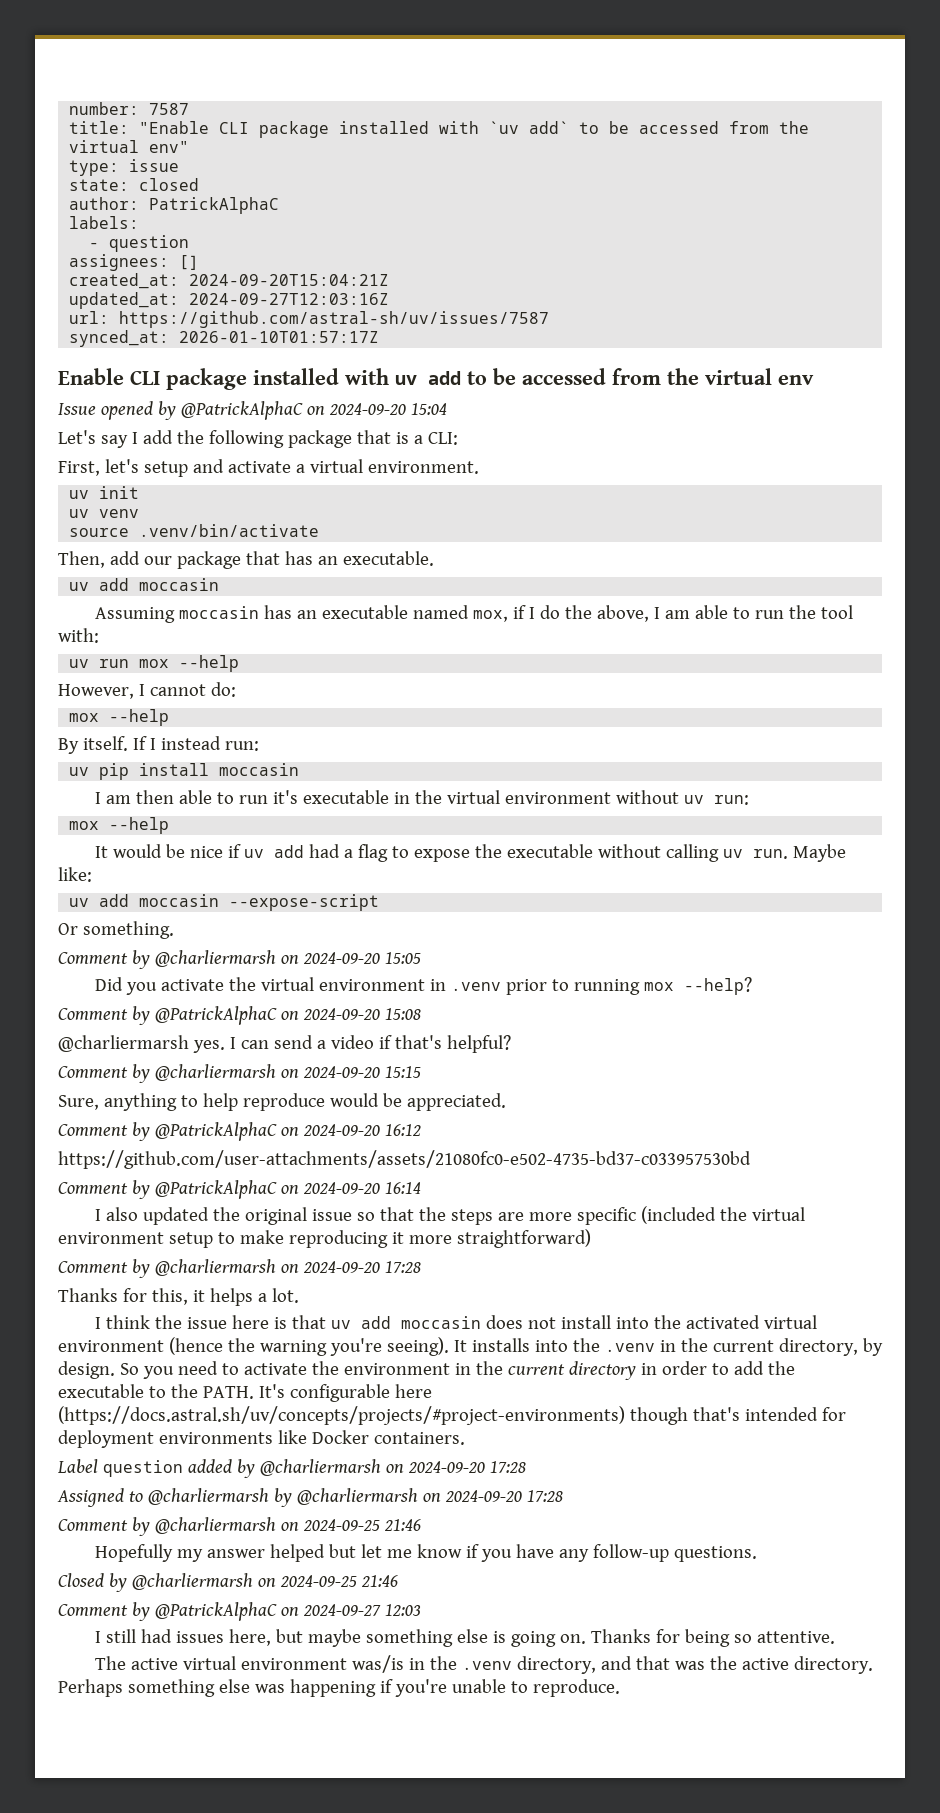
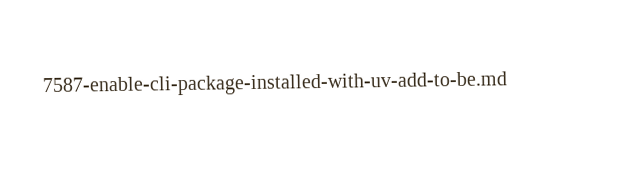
[69,102,190,115] [69,121,810,138] [69,140,190,153] [69,159,180,176] [69,178,200,191] [69,197,280,214] [69,216,140,229] [89,235,190,252] [69,254,200,271] [69,273,390,289] [69,292,390,309] [69,311,550,328] [69,330,380,347] [58,368,814,390] [58,401,447,420] [58,430,458,448] [58,459,479,477] [69,486,140,499] [69,509,140,518] [69,524,320,537] [58,551,434,569] [69,578,220,591] [95,605,854,623] [58,628,99,643] [69,655,240,672] [58,682,236,699] [69,709,170,726] [58,736,259,754] [69,763,300,780] [95,790,750,805] [69,817,170,834] [95,844,847,862] [58,867,92,882] [69,894,380,911] [58,921,174,939] [58,950,421,969] [95,977,753,995] [58,1006,421,1025] [58,1035,511,1053] [58,1064,421,1083] [58,1093,506,1111] [58,1122,421,1141] [58,1150,751,1169] [58,1180,421,1199] [95,1206,806,1225] [58,1229,591,1248] [58,1259,421,1278] [58,1288,299,1306] [95,1315,818,1329] [58,1337,883,1356] [58,1361,795,1380] [58,1384,432,1402] [58,1406,846,1425] [58,1430,465,1448] [57,1459,526,1478] [57,1488,563,1507] [58,1517,421,1536] [95,1544,758,1562] [58,1573,398,1592] [58,1602,421,1621] [95,1629,836,1647] [95,1655,874,1674] [58,1679,620,1697] number: 7587 // title: "Enable CLI package installed with `uv add` to be accessed from the virtual env" // type: issue // state: closed // author: PatrickAlphaC // labels: // - question // assignees: [] // created_at: 2024-09-20T15:04:21Z // updated_at: 2024-09-27T12:03:16Z // url: https://github.com/astral-sh/uv/issues/7587 // synced_at: 2026-01-10T01:57:17Z // Enable CLI package installed with uv add to be accessed from the virtual env // Issue opened by @PatrickAlphaC on 2024-09-20 15:04 // Let's say I add the following package that is a CLI: // First, let's setup and activate a virtual environment. // uv init // uv venv // source .venv/bin/activate // Then, add our package that has an executable. // uv add moccasin // Assuming moccasin has an executable named mox, if I do the above, I am able to run the tool with: // uv run mox --help // However, I cannot do: // mox --help // By itself. If I instead run: // uv pip install moccasin // I am then able to run it's executable in the virtual environment without uv run: // mox --help // It would be nice if uv add had a flag to expose the executable without calling uv run. Maybe like: // uv add moccasin --expose-script // Or something. // Comment by @charliermarsh on 2024-09-20 15:05 // Did you activate the virtual environment in .venv prior to running mox --help? // Comment by @PatrickAlphaC on 2024-09-20 15:08 // @charliermarsh yes. I can send a video if that's helpful? // Comment by @charliermarsh on 2024-09-20 15:15 // Sure, anything to help reproduce would be appreciated. // Comment by @PatrickAlphaC on 2024-09-20 16:12 // https://github.com/user-attachments/assets/21080fc0-e502-4735-bd37-c033957530bd // Comment by @PatrickAlphaC on 2024-09-20 16:14 // I also updated the original issue so that the steps are more specific (included the virtual environment setup to make reproducing it more straightforward) // Comment by @charliermarsh on 2024-09-20 17:28 // Thanks for this, it helps a lot. // I think the issue here is that uv add moccasin does not install into the activated virtual environment (hence the warning you're seeing). It installs into the .venv in the current directory, by design. So you need to activate the environment in the current directory in order to add the executable to the PATH. It's configurable here (https://docs.astral.sh/uv/concepts/projects/#project-environments) though that's intended for deployment environments like Docker containers. // Label question added by @charliermarsh on 2024-09-20 17:28 // Assigned to @charliermarsh by @charliermarsh on 2024-09-20 17:28 // Comment by @charliermarsh on 2024-09-25 21:46 // Hopefully my answer helped but let me know if you have any follow-up questions. // Closed by @charliermarsh on 2024-09-25 21:46 // Comment by @PatrickAlphaC on 2024-09-27 12:03 // I still had issues here, but maybe something else is going on. Thanks for being so attentive. // The active virtual environment was/is in the .venv directory, and that was the active directory. Perhaps something else was happening if you're unable to reproduce. -> [42,71,508,98] 7587-enable-cli-package-installed-with-uv-add-to-be.md

